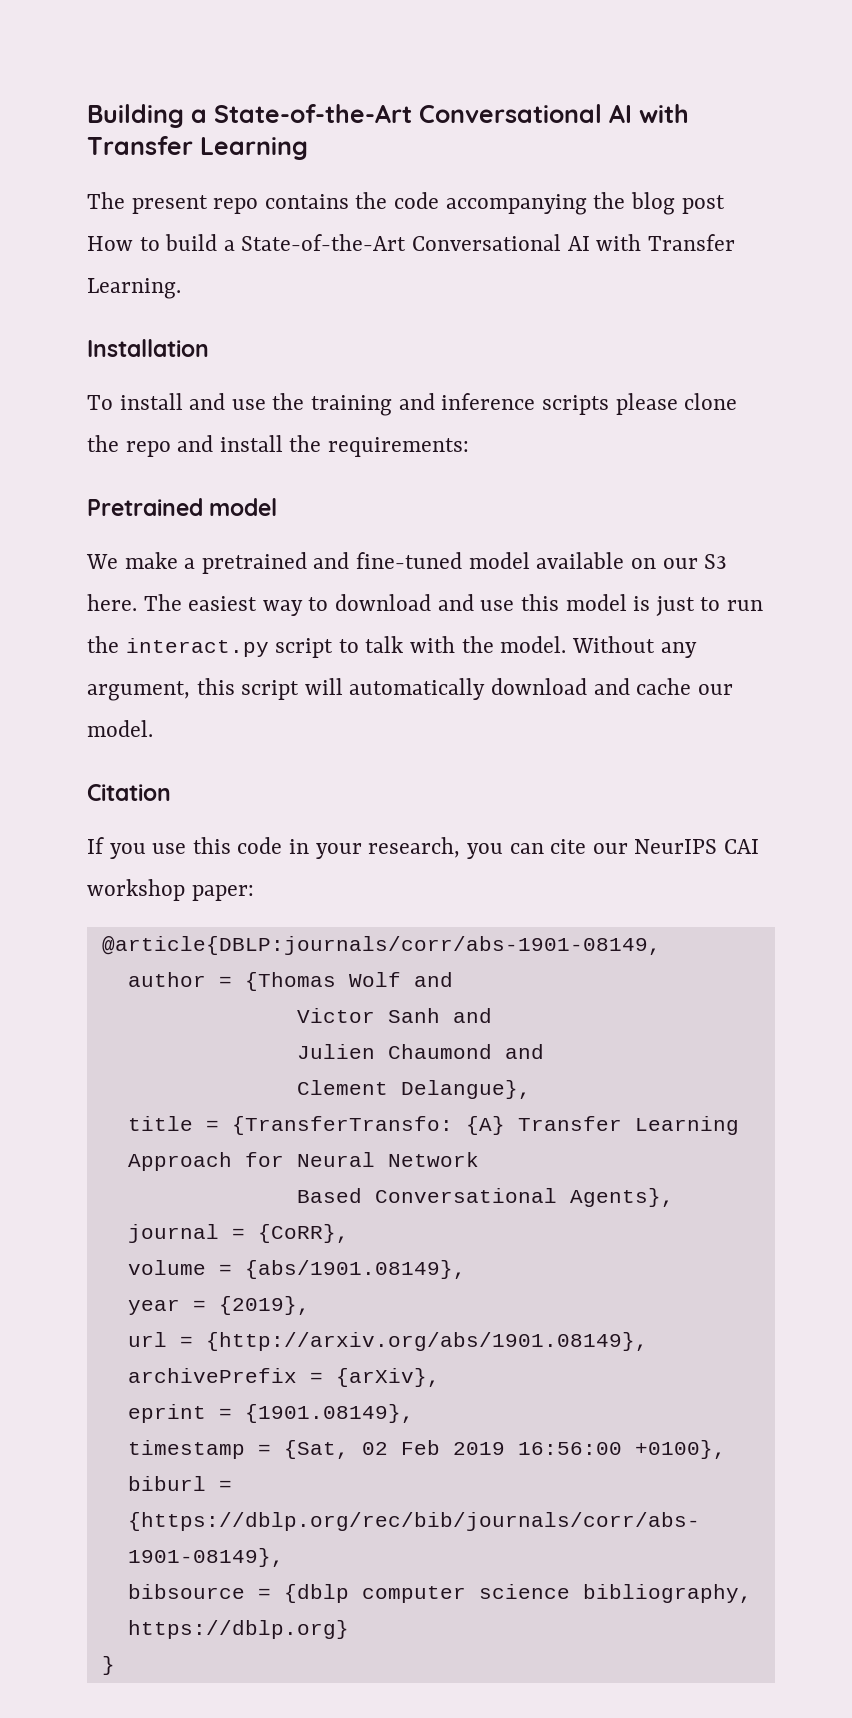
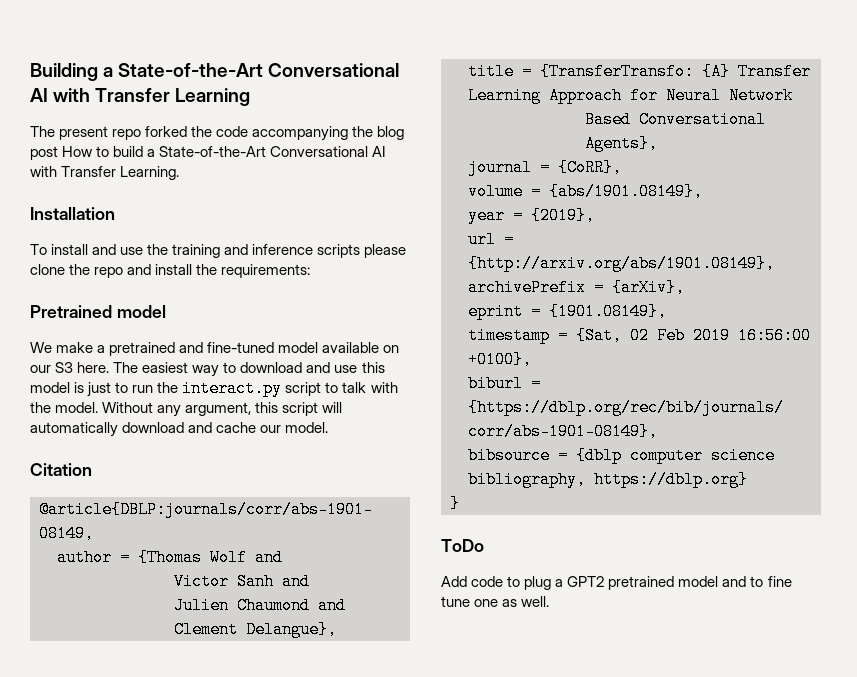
[264,194,349,209] contains -> [145,126,188,137] forked
[87,837,759,859] [87,879,254,901] // If you use this code in your research, you can cite our NeurIPS CAI workshop paper: -> (92, 469) none
(115, 1665) none -> [441,539,484,552] [441,576,792,590] [441,596,550,607] // ToDo // Add code to plug a GPT2 pretrained model and to fine tune one as well.

